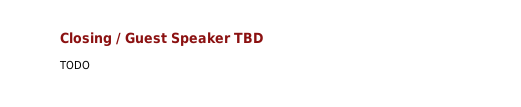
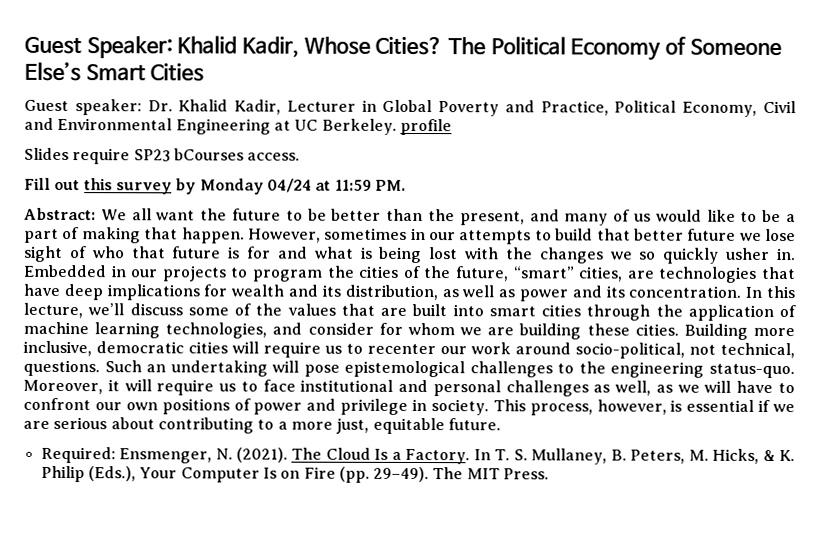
[60,32,263,47] [59,60,90,70] Closing / Guest Speaker TBD // TODO -> [24,35,782,61] [24,61,205,82] [24,99,796,117] [24,117,452,136] [24,147,301,165] [24,177,406,195] [24,207,796,226] [24,227,796,245] [24,245,797,264] [23,264,797,283] [23,283,795,302] [23,302,796,321] [23,321,795,340] [23,340,795,359] [23,359,795,379] [23,379,795,397] [23,397,795,416] [23,416,501,435] [40,446,796,465] [40,465,550,483] Guest Speaker: Khalid Kadir, Whose Cities? The Political Economy of Someone Else’s Smart Cities // Guest speaker: Dr. Khalid Kadir, Lecturer in Global Poverty and Practice, Political Economy, Civil and Environmental Engineering at UC Berkeley. profile // Slides require SP23 bCourses access. // Fill out this survey by Monday 04/24 at 11:59 PM. // Abstract: We all want the future to be better than the present, and many of us would like to be a part of making that happen. However, sometimes in our attempts to build that better future we lose sight of who that future is for and what is being lost with the changes we so quickly usher in. Embedded in our projects to program the cities of the future, “smart” cities, are technologies that have deep implications for wealth and its distribution, as well as power and its concentration. In this lecture, we’ll discuss some of the values that are built into smart cities through the application of machine learning technologies, and consider for whom we are building these cities. Building more inclusive, democratic cities will require us to recenter our work around socio-political, not technical, questions. Such an undertaking will pose epistemological challenges to the engineering status-quo. Moreover, it will require us to face institutional and personal challenges as well, as we will have to confront our own positions of power and privilege in society. This process, however, is essential if we are serious about contributing to a more just, equitable future. // Required: Ensmenger, N. (2021). The Cloud Is a Factory. In T. S. Mullaney, B. Peters, M. Hicks, & K. Philip (Eds.), Your Computer Is on Fire (pp. 29–49). The MIT Press.

